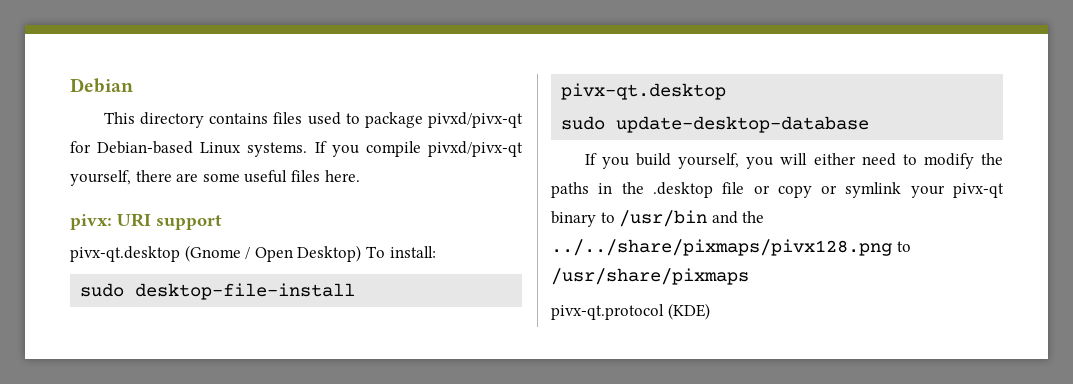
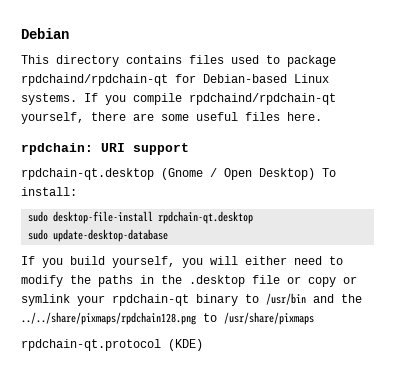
[428,112,523,128] pivxd/pivx-qt -> [21,74,168,86] rpdchaind/rpdchain-qt
[428,141,523,157] pivxd/pivx-qt -> [189,93,336,105] rpdchaind/rpdchain-qt
[70,214,112,230] pivx: -> [21,143,93,155] rpdchain:
[70,246,180,262] pivx-qt.desktop -> [21,168,154,180] rpdchain-qt.desktop
[561,83,727,100] pivx-qt.desktop -> [158,211,254,224] rpdchain-qt.desktop
[953,183,1004,198] pivx-qt -> [112,294,189,306] rpdchain-qt
[551,239,892,256] ../../share/pixmaps/pivx128.png -> [21,312,196,325] ../../share/pixmaps/rpdchain128.png
[551,304,664,320] pivx-qt.protocol -> [21,339,161,351] rpdchain-qt.protocol

